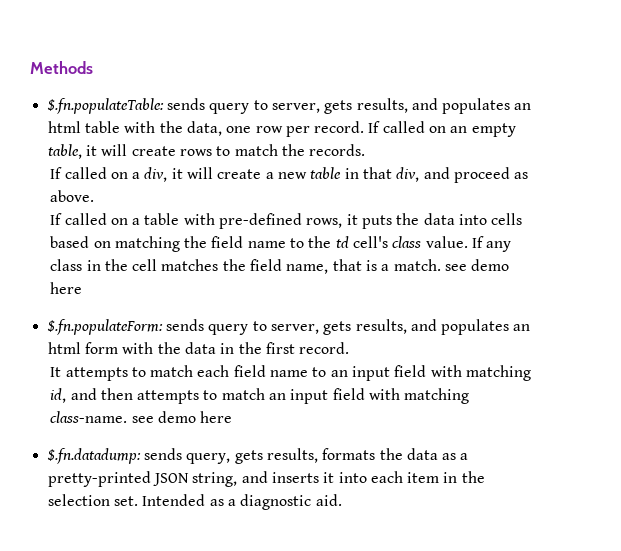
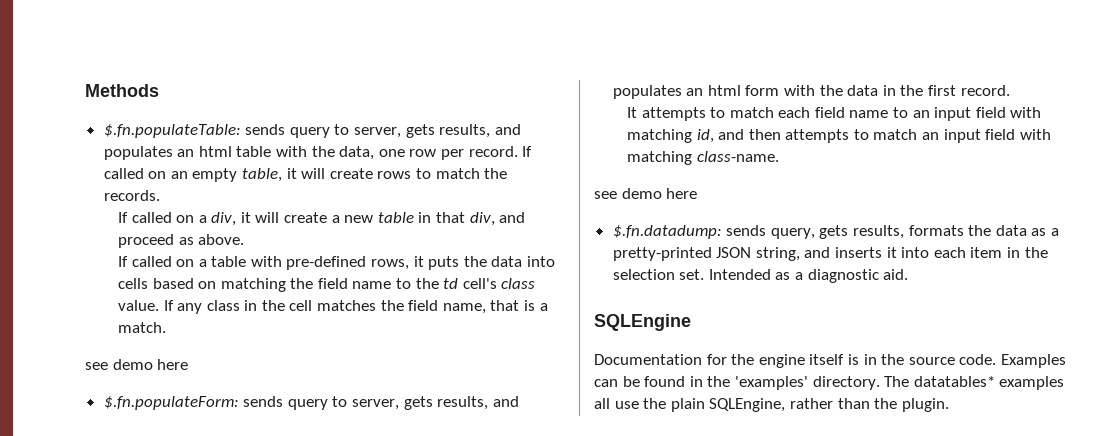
(441, 265) none -> (166, 327) //
(128, 417) none -> (779, 156) //
(342, 500) none -> [594,314,691,331] [594,354,1066,368] [594,376,1065,390] [594,398,949,412] // SQLEngine // Documentation for the engine itself is in the source code. Examples can be found in the 'examples' directory. The datatables* examples all use the plain SQLEngine, rather than the plugin.

